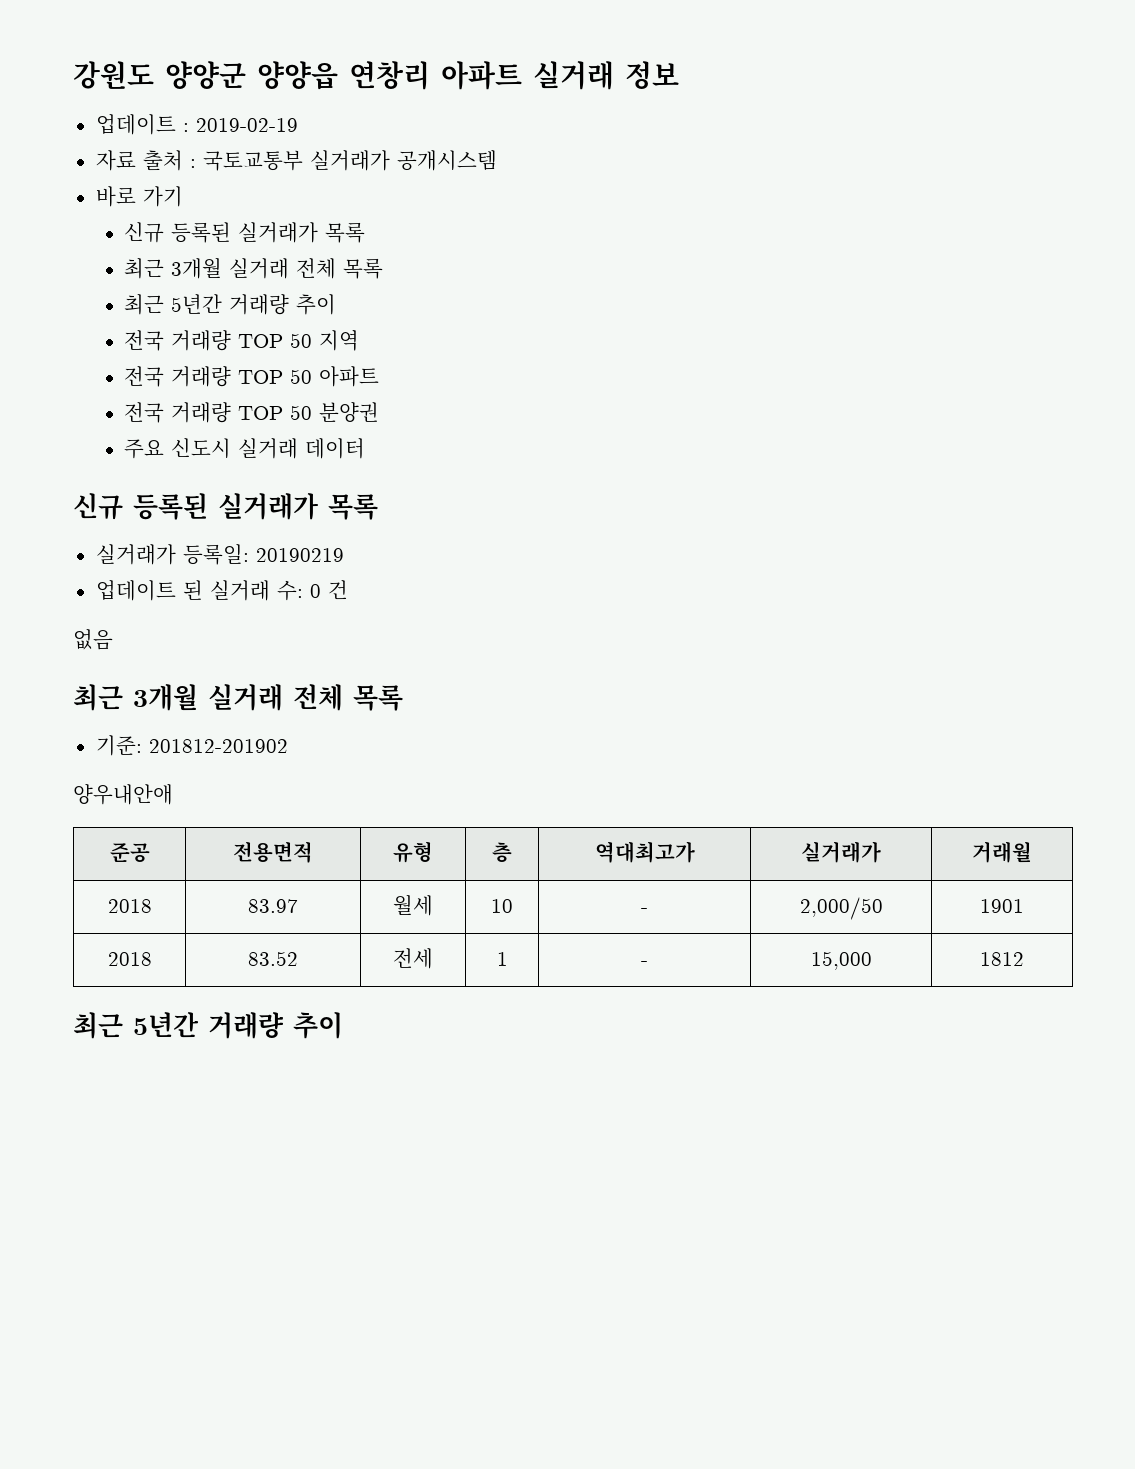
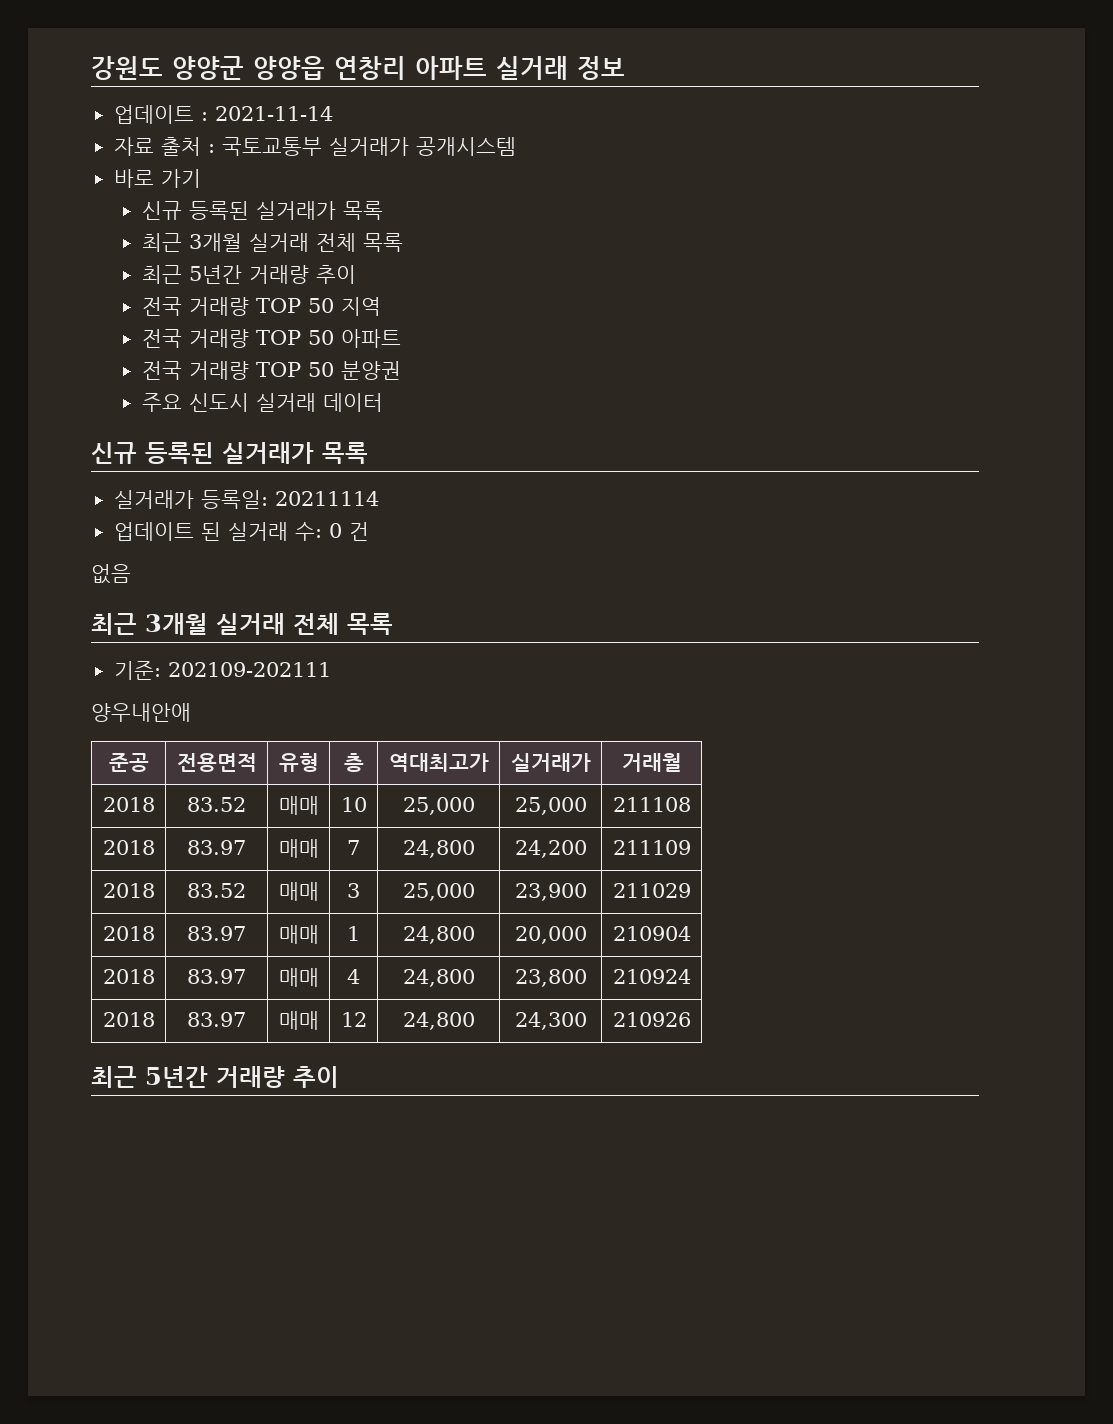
[195,118,298,132] 2019-02-19 -> [214,106,333,121] 2021-11-14
[255,548,344,562] 20190219 -> [274,491,379,506] 20211114
[148,739,288,753] 201812-201902 -> [167,662,331,677] 202109-202111
[248,899,298,913] [393,894,433,916] 83.97 | 월세 -> [187,797,246,812] [278,796,319,815] 83.52 | 매매
[641,908,648,913] [799,897,883,920] [980,899,1024,913] [107,952,152,966] [248,951,298,966] [393,948,433,969] [496,952,508,966] [641,961,648,966] [810,951,872,970] [980,952,1024,966] - | 2,000/50 | 1901 // 2018 | 83.52 | 전세 | 1 | - | 15,000 | 1812 -> [402,797,475,815] [514,797,587,815] [612,797,691,812] [102,840,155,855] [187,840,246,855] [278,839,319,858] [347,840,360,855] [402,840,475,858] [514,840,587,858] [612,840,691,855] [102,883,155,898] [187,883,246,898] [278,882,319,901] [347,883,360,898] [402,883,475,901] [514,883,587,901] [612,883,691,898] [102,926,155,941] [187,926,246,941] [278,925,319,944] [347,926,360,941] [402,926,475,944] [514,926,587,944] [612,926,691,941] [102,969,155,984] [187,969,246,984] [278,968,319,987] [347,969,360,984] [402,969,475,987] [514,969,587,987] [612,969,691,984] [102,1012,155,1027] [187,1012,246,1027] [278,1011,319,1030] [340,1012,367,1027] [402,1012,475,1030] [514,1012,587,1030] [612,1012,691,1027] 25,000 | 25,000 | 211108 // 2018 | 83.97 | 매매 | 7 | 24,800 | 24,200 | 211109 // 2018 | 83.52 | 매매 | 3 | 25,000 | 23,900 | 211029 // 2018 | 83.97 | 매매 | 1 | 24,800 | 20,000 | 210904 // 2018 | 83.97 | 매매 | 4 | 24,800 | 23,800 | 210924 // 2018 | 83.97 | 매매 | 12 | 24,800 | 24,300 | 210926

